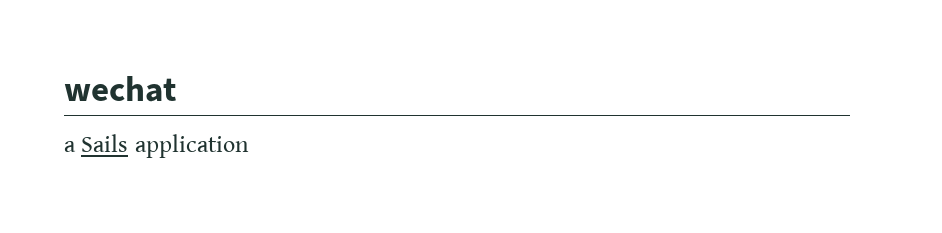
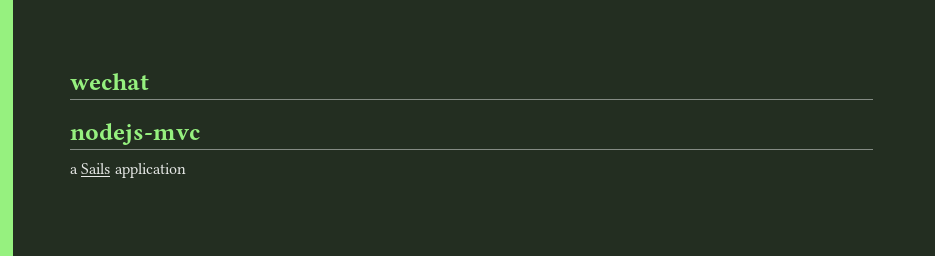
(176, 89) none -> [70,123,200,145] // nodejs-mvc

